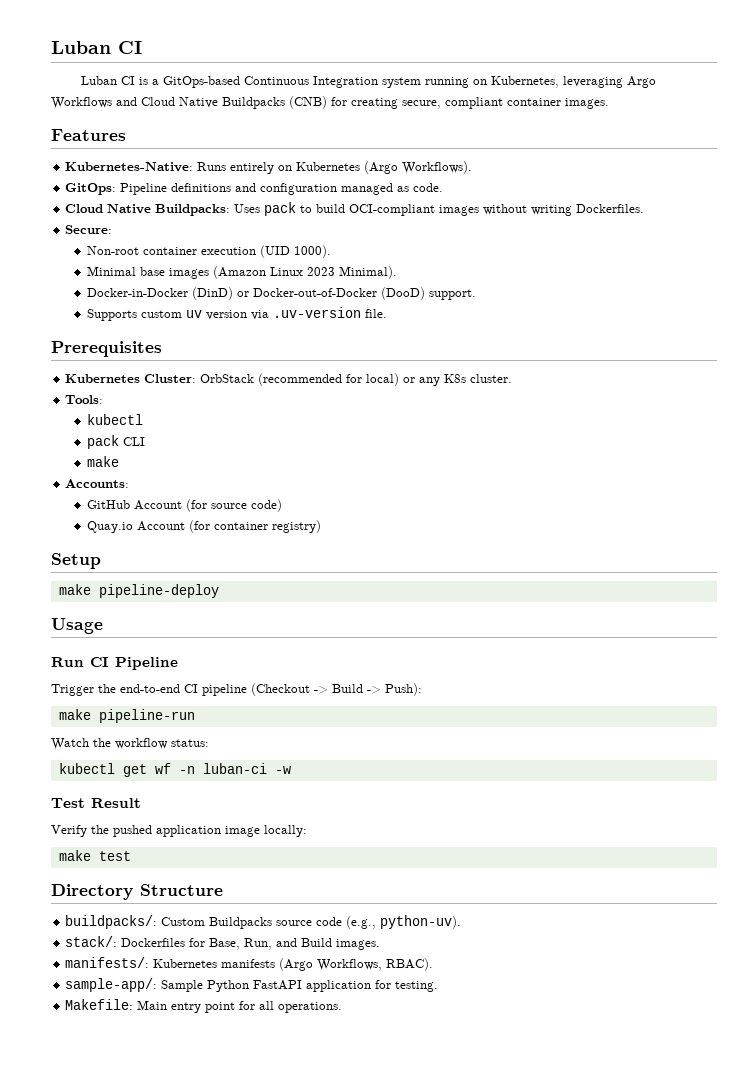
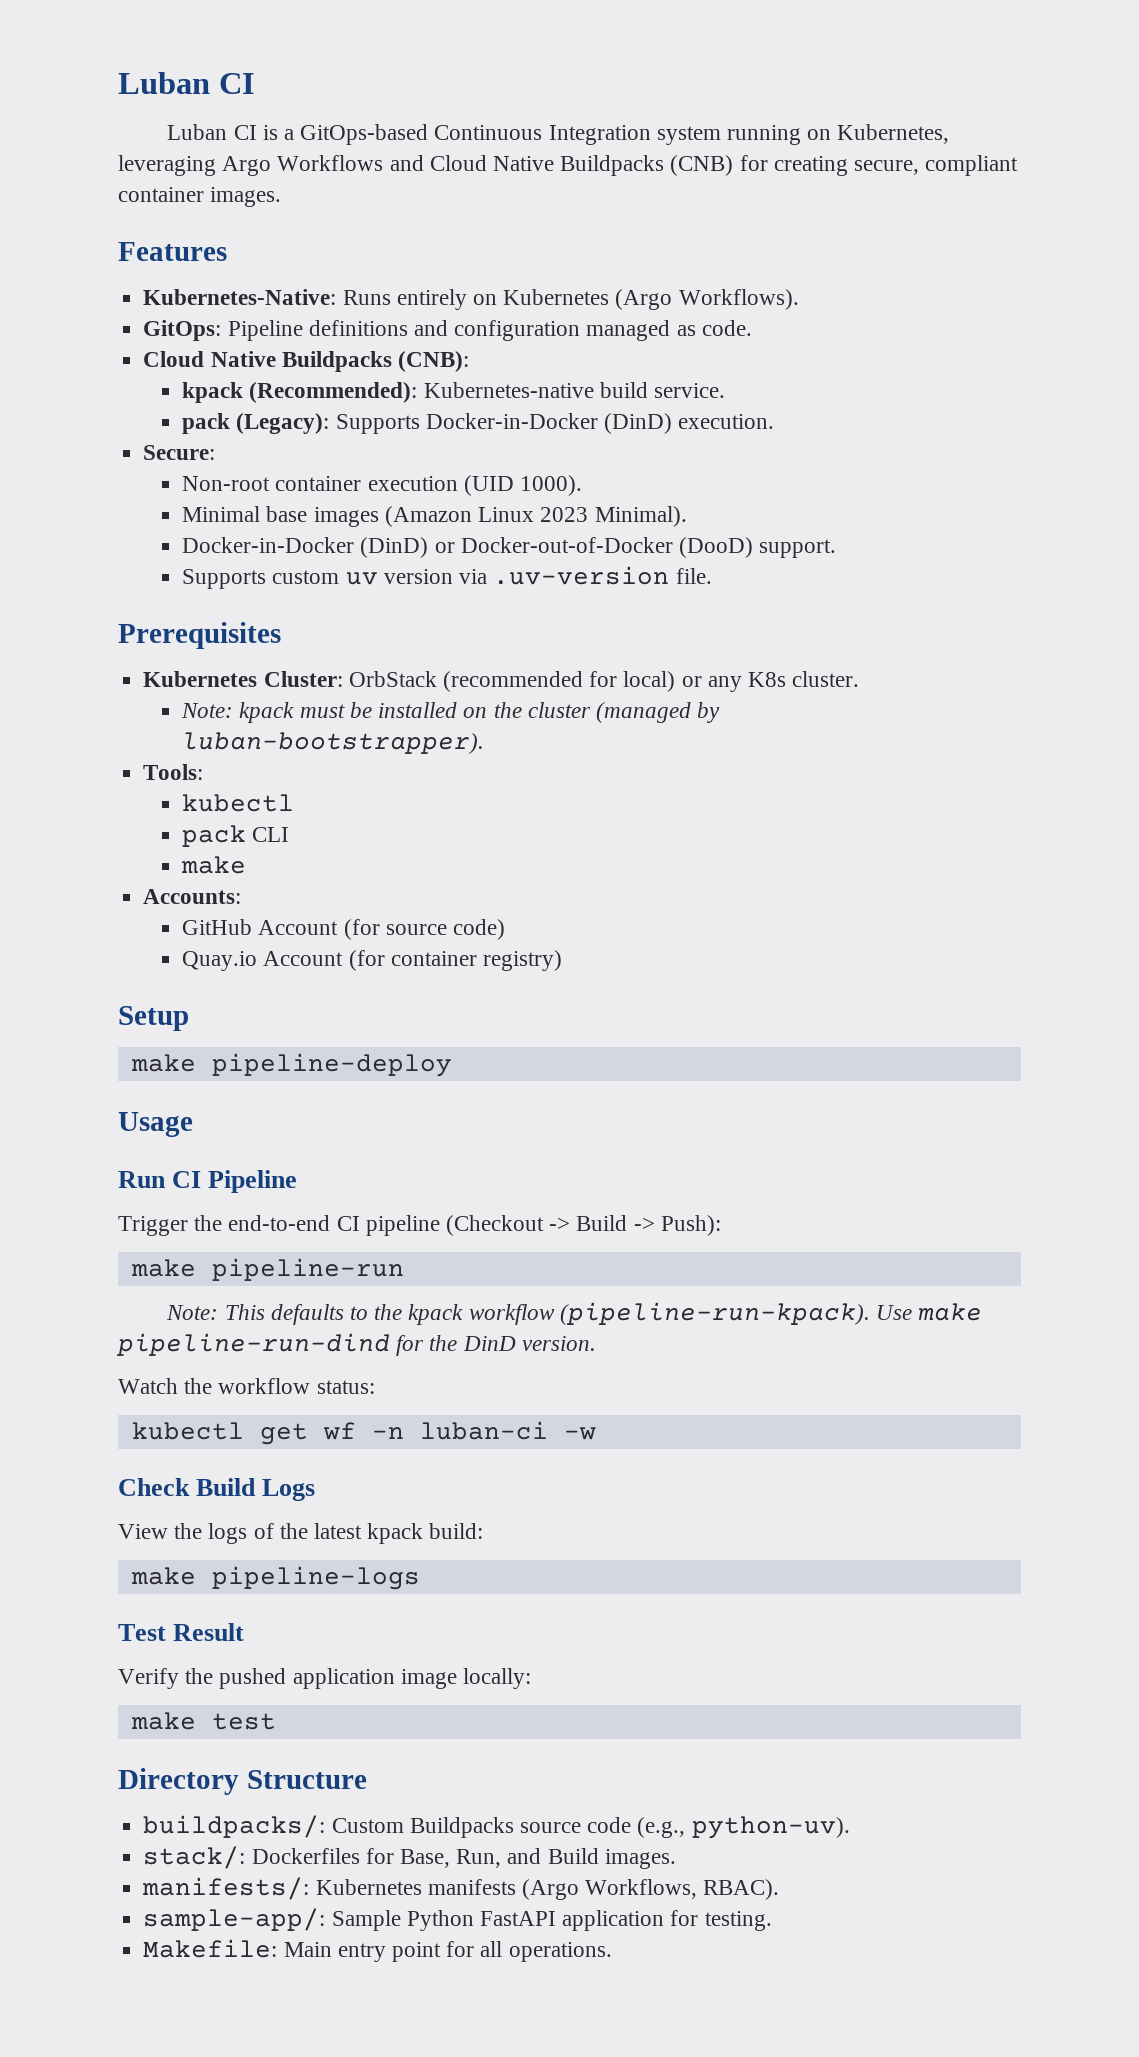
[155,202,645,216] Buildpacks: Uses pack to build OCI-compliant images without writing Dockerfiles. -> [281,351,469,372] [182,382,726,403] [182,413,775,434] Buildpacks (CNB): // kpack (Recommended): Kubernetes-native build service. // pack (Legacy): Supports Docker-in-Docker (DinD) execution.
(513, 378) none -> [181,702,721,723] [182,732,485,754] // Note: kpack must be installed on the cluster (managed by luban-bootstrapper).
(195, 716) none -> [166,1302,983,1325] [116,1333,596,1356] // Note: This defaults to the kpack workflow (pipeline-run-kpack). Use make pipeline-run-dind for the DinD version.
(291, 770) none -> [118,1478,316,1501] [118,1523,484,1544] [130,1566,420,1590] // Check Build Logs // View the logs of the latest kpack build: // make pipeline-logs

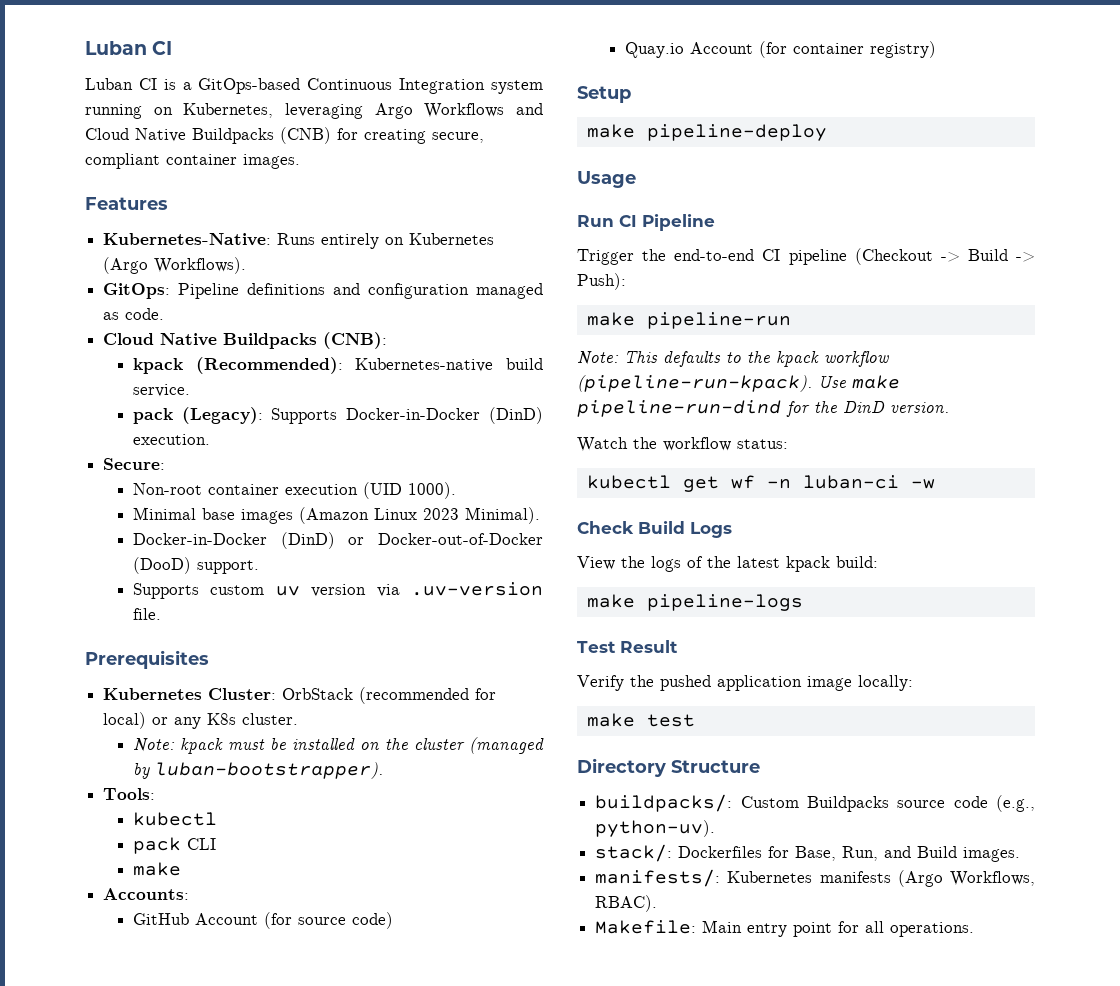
[143,1908,772,1931] // sample-app/: Sample Python FastAPI application for testing. -> (658, 903) none

